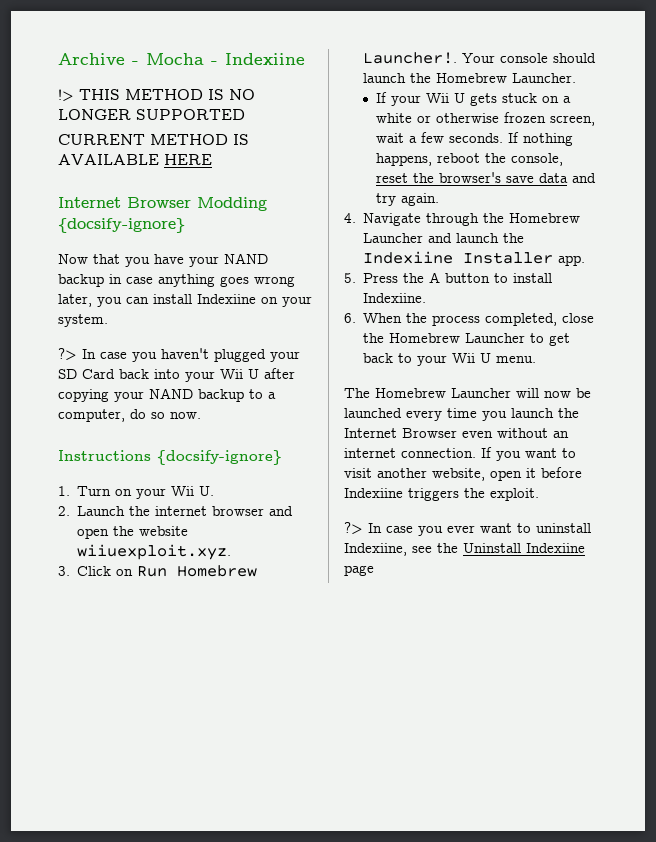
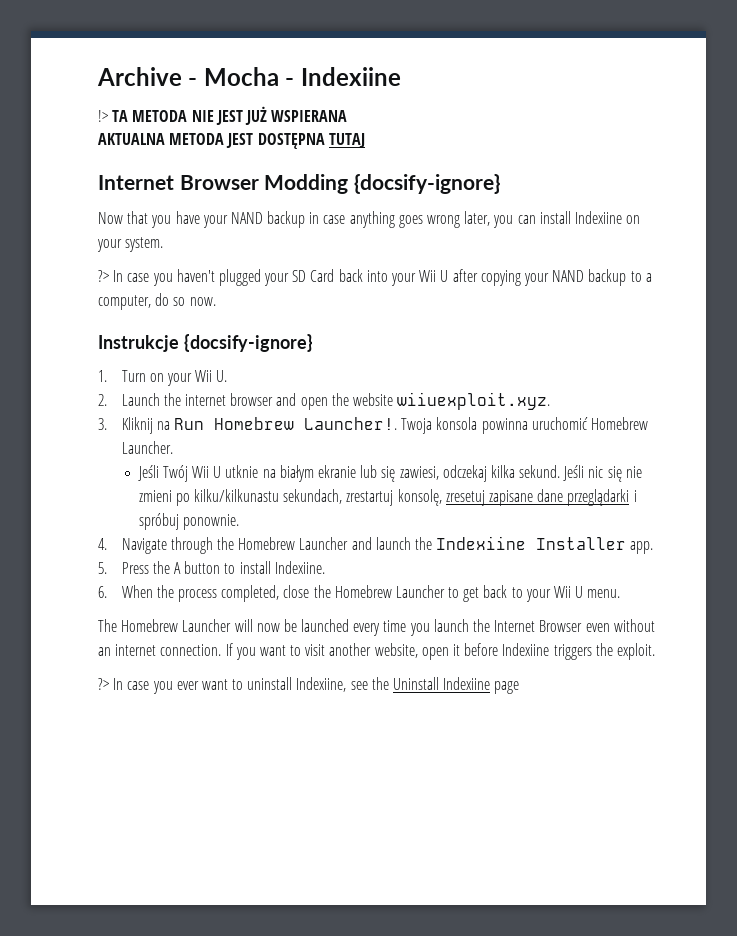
[79,89,255,100] [58,109,245,120] [58,134,249,145] [58,154,212,165] THIS METHOD IS NO LONGER SUPPORTED // CURRENT METHOD IS AVAILABLE HERE -> [112,106,348,125] [98,133,365,149] TA METODA NIE JEST JUŻ WSPIERANA // AKTUALNA METODA JEST DOSTĘPNA TUTAJ
[58,450,151,461] Instructions -> [98,335,179,352] Instrukcje
[77,566,134,576] Click on -> [121,417,170,434] Kliknij na
[462,53,597,63] [363,73,577,83] [376,92,572,106] [376,112,596,126] [376,132,574,146] [376,153,564,166] [376,172,597,183] [376,193,440,206] Your console should launch the Homebrew Launcher. // If your Wii U gets stuck on a white or otherwise frozen screen, wait a few seconds. If nothing happens, reboot the console, reset the browser's save data and try again. -> [401,417,648,434] [121,441,173,454] [137,465,642,482] [138,489,637,506] [138,513,239,530] Twoja konsola powinna uruchomić Homebrew Launcher. // Jeśli Twój Wii U utknie na białym ekranie lub się zawiesi, odczekaj kilka sekund. Jeśli nic się nie zmieni po kilku/kilkunastu sekundach, zrestartuj konsolę, zresetuj zapisane dane przeglądarki i spróbuj ponownie.

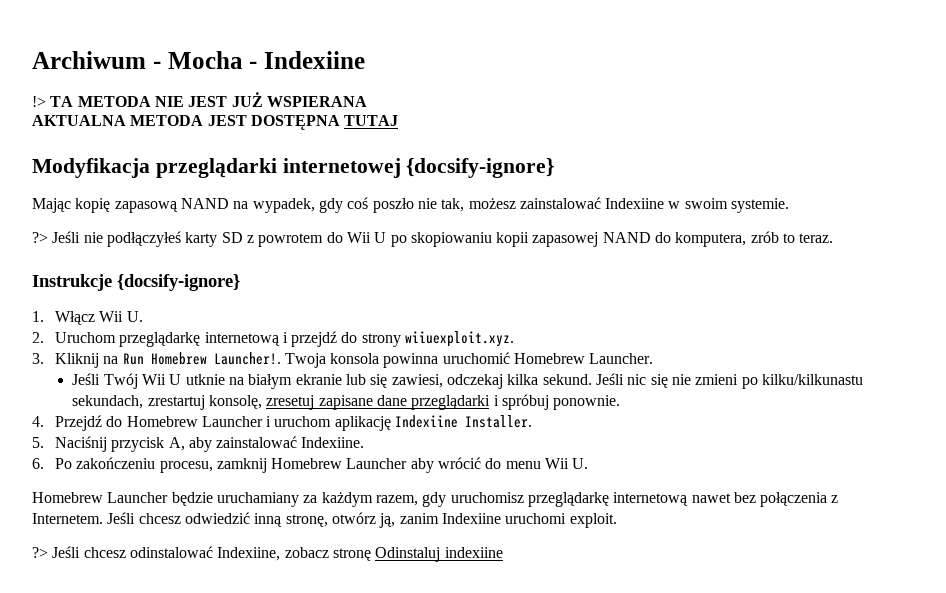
[97,67,182,86] Archive -> [32,51,146,69] Archiwum
[98,174,500,194] [98,211,641,228] [97,237,164,252] [98,269,652,286] [98,293,216,310] Internet Browser Modding {docsify-ignore} // Now that you have your NAND backup in case anything goes wrong later, you can install Indexiine on your system. // ?> In case you haven't plugged your SD Card back into your Wii U after copying your NAND backup to a computer, do so now. -> [32,158,555,178] [32,197,790,213] [32,231,834,247] Modyfikacja przeglądarki internetowej {docsify-ignore} // Mając kopię zapasową NAND na wypadek, gdy coś poszło nie tak, możesz zainstalować Indexiine w swoim systemie. // ?> Jeśli nie podłączyłeś karty SD z powrotem do Wii U po skopiowaniu kopii zapasowej NAND do komputera, zrób to teraz.
[121,370,192,386] Turn on your -> [54,311,95,325] Włącz
[121,393,393,410] Launch the internet browser and open the website -> [54,331,401,347] Uruchom przeglądarkę internetową i przejdź do strony
[121,536,654,554] [98,561,325,574] [98,585,621,602] [98,619,655,636] [98,643,655,660] [98,677,520,694] Navigate through the Homebrew Launcher and launch the Indexiine Installer app. // 5. Press the A button to install Indexiine. // 6. When the process completed, close the Homebrew Launcher to get back to your Wii U menu. // The Homebrew Launcher will now be launched every time you launch the Internet Browser even without an internet connection. If you want to visit another website, open it before Indexiine triggers the exploit. // ?> In case you ever want to uninstall Indexiine, see the Uninstall Indexiine page -> [54,415,533,431] [32,436,365,452] [32,457,589,473] [32,492,839,507] [32,512,617,528] [32,546,503,562] Przejdź do Homebrew Launcher i uruchom aplikację Indexiine Installer. // 5. Naciśnij przycisk A, aby zainstalować Indexiine. // 6. Po zakończeniu procesu, zamknij Homebrew Launcher aby wrócić do menu Wii U. // Homebrew Launcher będzie uruchamiany za każdym razem, gdy uruchomisz przeglądarkę internetową nawet bez połączenia z Internetem. Jeśli chcesz odwiedzić inną stronę, otwórz ją, zanim Indexiine uruchomi exploit. // ?> Jeśli chcesz odinstalować Indexiine, zobacz stronę Odinstaluj indexiine

